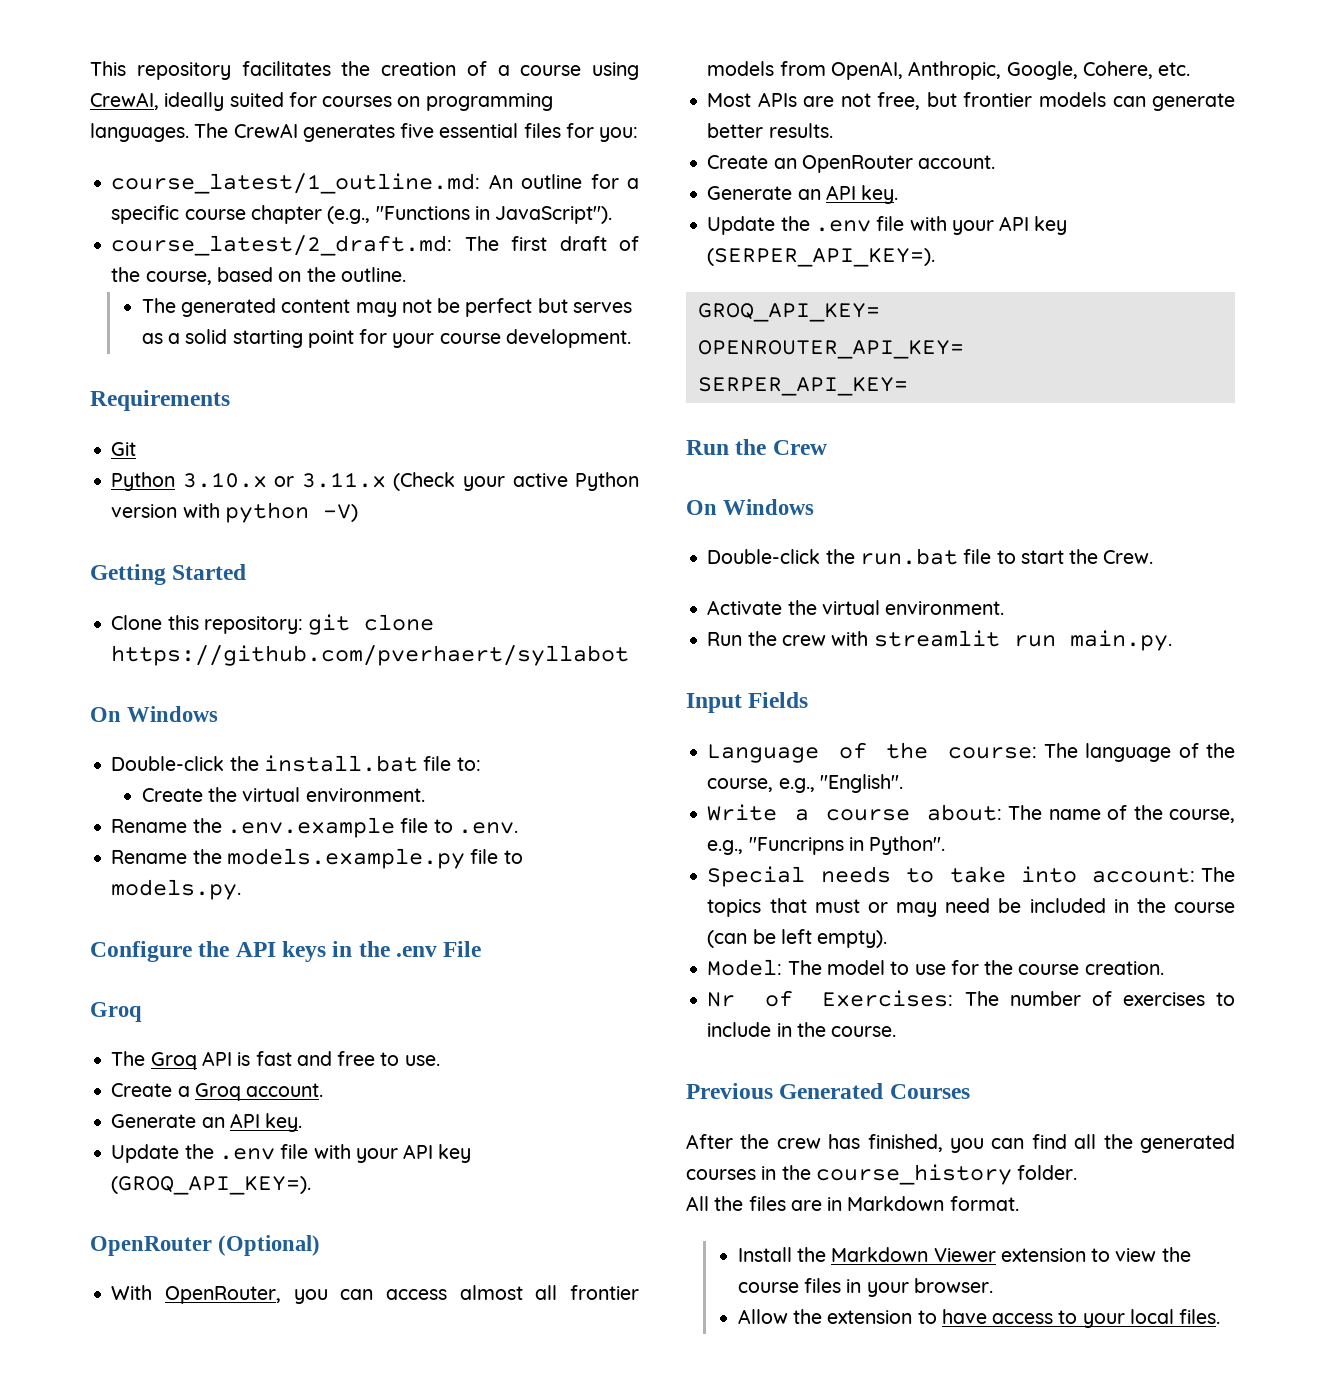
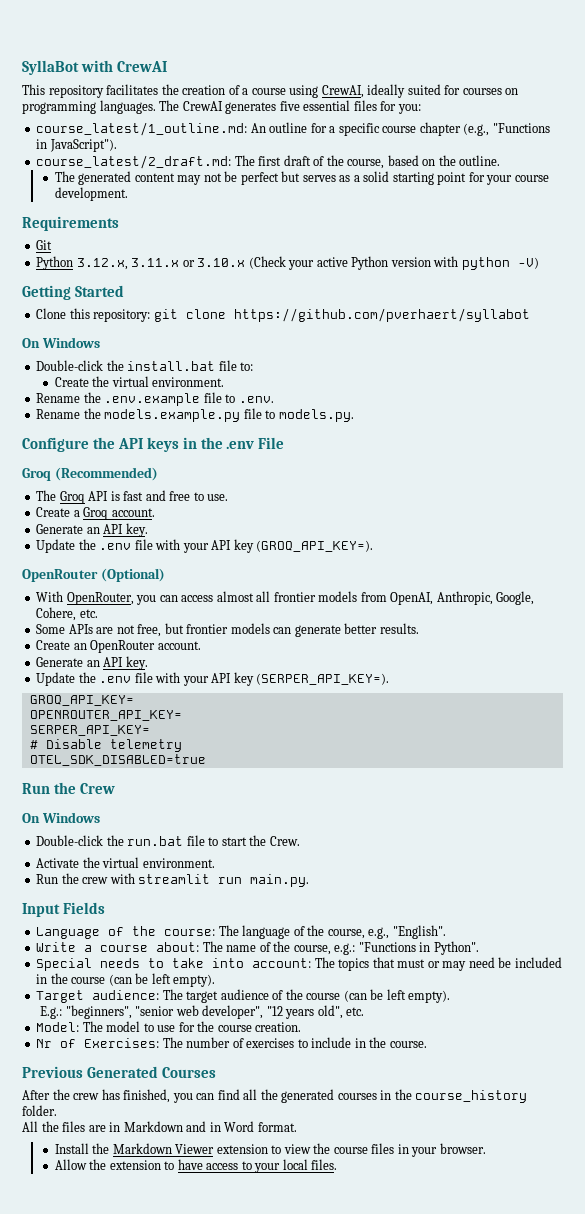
(90, 68) none -> [22,60,168,75] SyllaBot with CrewAI //
[182,472,386,488] 3.10.x or 3.11.x -> [76,258,246,270] 3.12.x, 3.11.x or 3.10.x
(142, 1012) none -> [54,467,158,481] (Recommended)
[707,93,752,107] Most -> [36,624,66,634] Some
(908, 386) none -> [29,739,182,752] [29,754,206,766] // # Disable telemetry // OTEL_SDK_DISABLED=true
[707,837,844,855] e.g., "Funcripns -> [334,942,416,955] e.g.: "Functions
(888, 939) none -> [36,989,451,1003] [40,1005,365,1019] // Target audience: The target audience of the course (can be left empty). // E.g.: "beginners", "senior web developer", "12 years old", etc.
(945, 1203) none -> [186,1121,255,1132] and in Word

